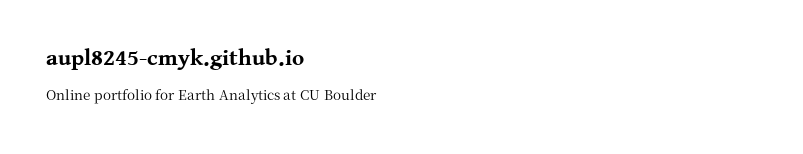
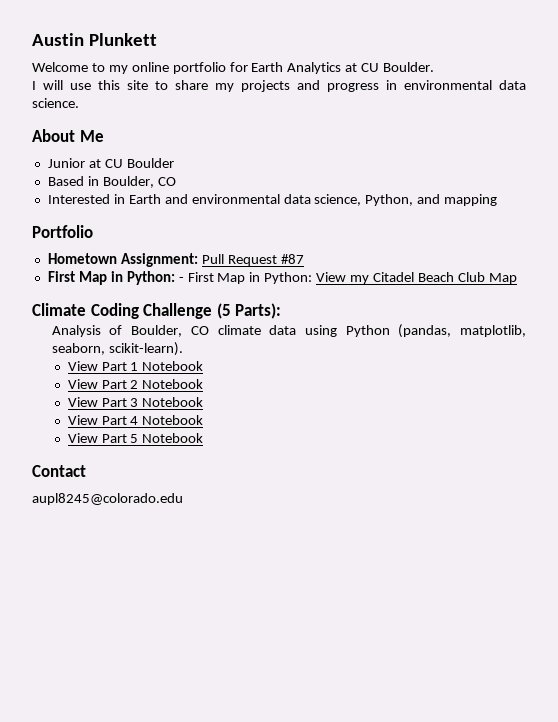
[46,48,304,70] [46,89,90,100] aupl8245-cmyk.github.io // Online -> [32,33,157,46] [32,62,169,74] Austin Plunkett // Welcome to my online
[323,89,377,100] Boulder -> [383,62,435,72] [32,80,526,92] [32,98,79,108] [32,129,104,142] [47,158,174,168] [47,176,176,188] [47,194,498,206] [32,225,93,238] [47,253,304,267] [47,271,517,285] [32,303,282,319] [51,324,526,338] [51,342,183,356] [67,361,204,371] [67,379,204,389] [67,397,204,407] [67,415,204,425] [67,433,204,443] [32,465,86,477] [32,493,183,505] Boulder. // I will use this site to share my projects and progress in environmental data science. // About Me // Junior at CU Boulder // Based in Boulder, CO // Interested in Earth and environmental data science, Python, and mapping // Portfolio // Hometown Assignment: Pull Request #87 // First Map in Python: - First Map in Python: View my Citadel Beach Club Map // Climate Coding Challenge (5 Parts): // Analysis of Boulder, CO climate data using Python (pandas, matplotlib, seaborn, scikit-learn). // View Part 1 Notebook // View Part 2 Notebook // View Part 3 Notebook // View Part 4 Notebook // View Part 5 Notebook // Contact // aupl8245@colorado.edu

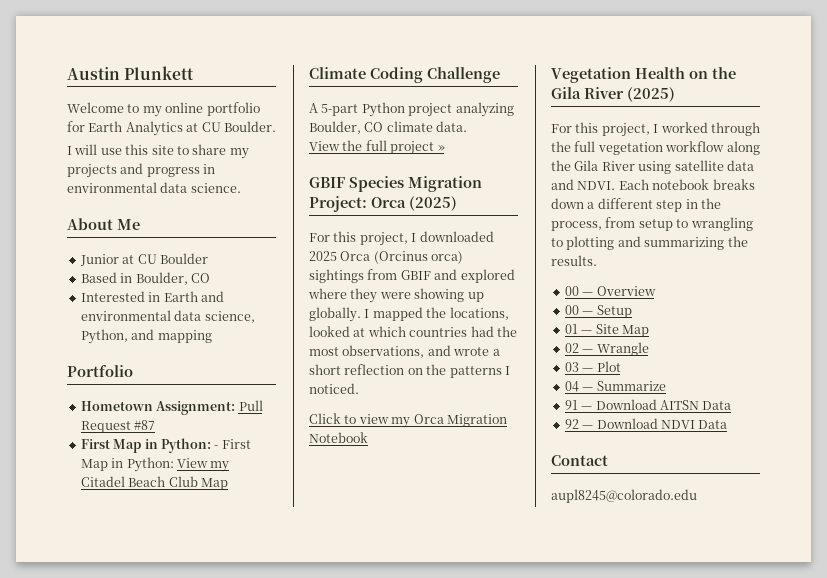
[216,303,282,319] [51,324,526,338] [51,342,183,356] [67,361,204,371] [67,379,204,389] [67,397,204,407] [67,415,204,425] [67,433,204,443] (5 Parts): // Analysis of Boulder, CO climate data using Python (pandas, matplotlib, seaborn, scikit-learn). // View Part 1 Notebook // View Part 2 Notebook // View Part 3 Notebook // View Part 4 Notebook // View Part 5 Notebook -> [309,102,514,117] [309,121,468,134] [309,140,445,155] [309,176,482,192] [309,196,457,212] [309,231,494,246] [309,251,464,264] [309,269,515,283] [308,288,484,303] [309,307,509,322] [309,326,517,337] [309,345,500,358] [309,364,510,378] [309,383,359,394] [309,413,507,428] [309,432,368,443] [551,67,736,83] [551,87,675,102] [551,122,760,137] [551,141,760,155] [551,160,754,174] [551,179,755,190] [551,198,721,212] [551,217,753,231] [551,236,748,250] [551,255,597,266] [564,286,656,296] [564,305,632,318] [564,324,649,337] [564,342,649,356] [564,361,621,372] [564,381,666,392] [564,399,732,410] [564,418,728,429] // A 5-part Python project analyzing Boulder, CO climate data. // View the full project » // GBIF Species Migration Project: Orca (2025) // For this project, I downloaded 2025 Orca (Orcinus orca) sightings from GBIF and explored where they were showing up globally. I mapped the locations, looked at which countries had the most observations, and wrote a short reflection on the patterns I noticed. // Click to view my Orca Migration Notebook // Vegetation Health on the Gila River (2025) // For this project, I worked through the full vegetation workflow along the Gila River using satellite data and NDVI. Each notebook breaks down a different step in the process, from setup to wrangling to plotting and summarizing the results. // 00 — Overview // 00 — Setup // 01 — Site Map // 02 — Wrangle // 03 — Plot // 04 — Summarize // 91 — Download AITSN Data // 92 — Download NDVI Data

